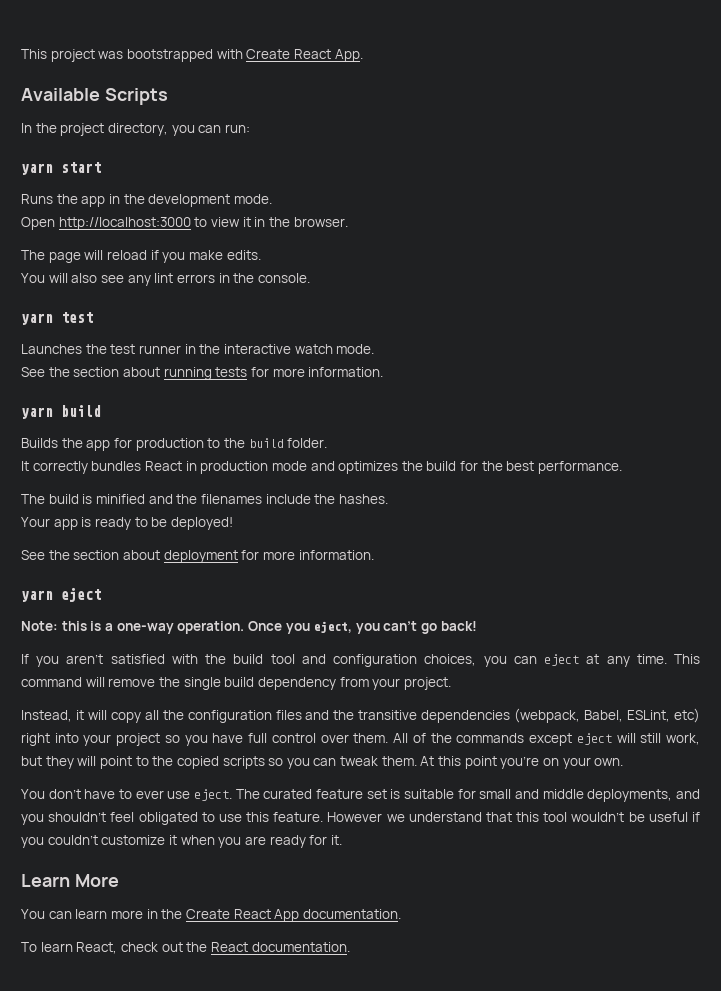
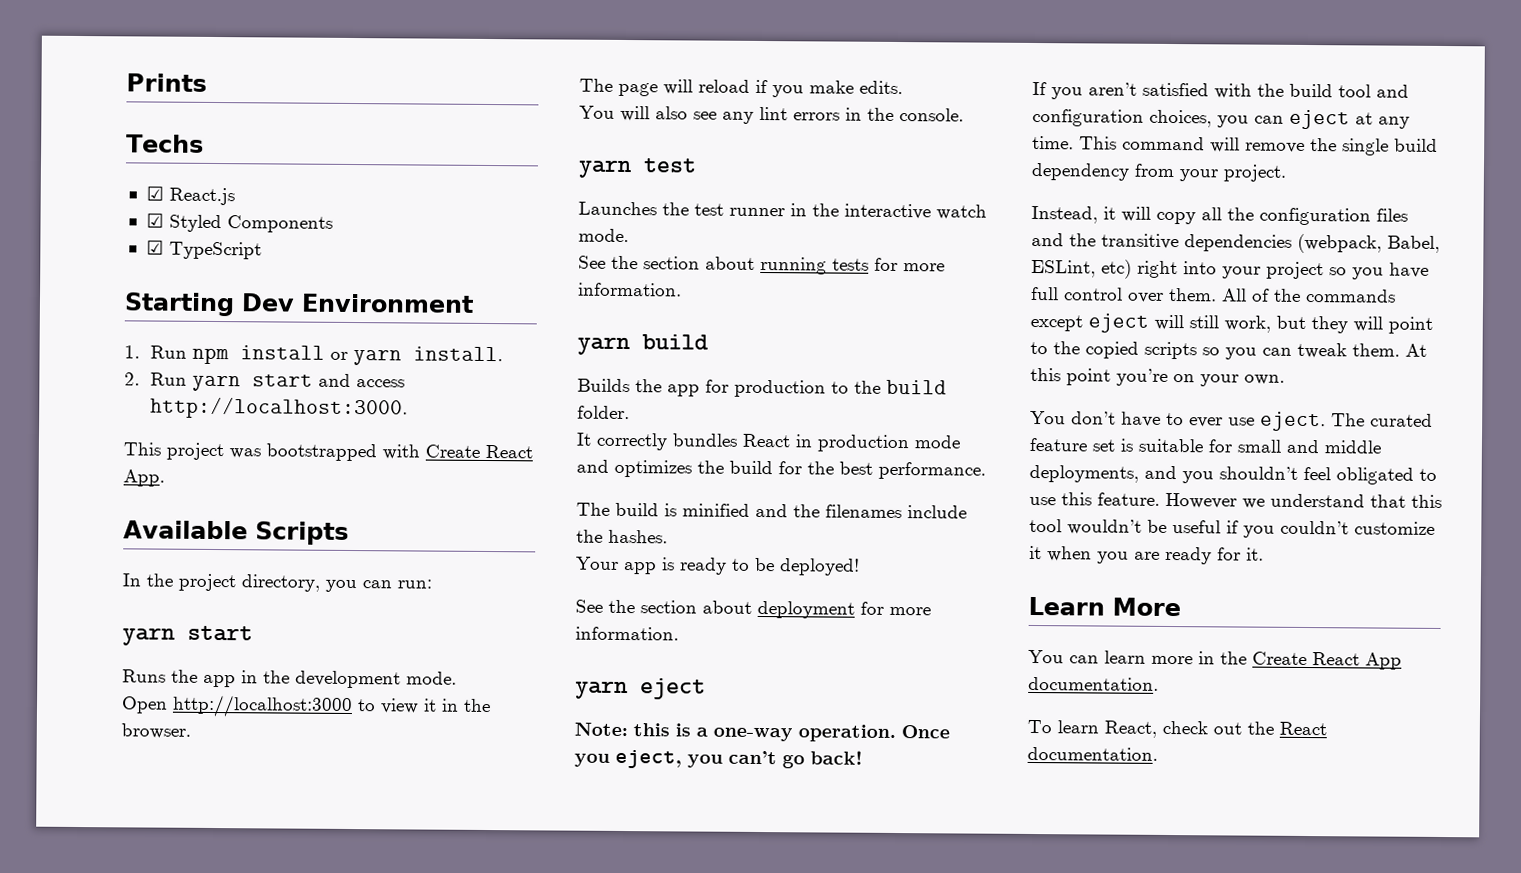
(21, 54) none -> [126,73,207,92] [126,134,204,153] [145,186,235,206] [145,213,333,233] [145,240,262,260] [124,292,474,317] [124,345,504,366] [124,372,406,392] [150,396,409,420] Prints // Techs // ☑ React.js // ☑ Styled Components // ☑ TypeScript // Starting Dev Environment // 1. Run npm install or yarn install. // 2. Run yarn start and access http://localhost:3000. //

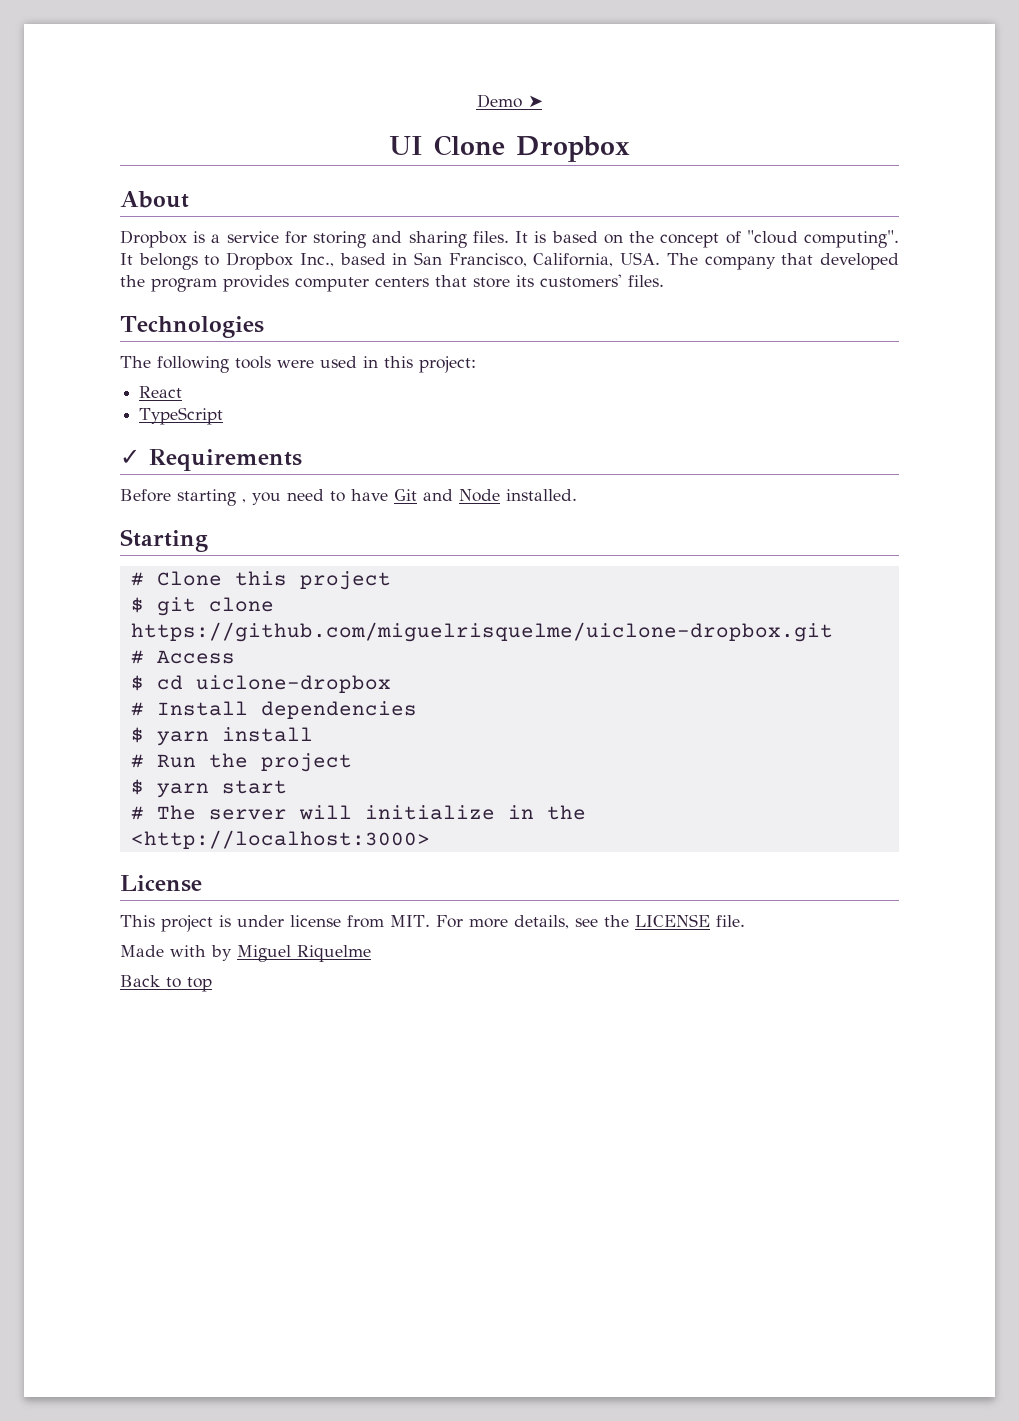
[126,73,207,92] [126,134,204,153] [145,186,235,206] [145,213,333,233] [145,240,262,260] [124,292,474,317] [124,345,504,366] [124,372,406,392] [150,396,409,420] [123,442,533,462] [123,469,165,487] [123,520,349,545] [122,573,432,593] [122,625,253,646] [122,669,457,689] [121,694,491,719] [121,723,191,739] [579,78,903,98] [579,105,964,124] [578,158,697,179] [578,201,987,220] [578,228,629,243] [578,255,945,275] [578,282,682,297] [577,334,709,356] [577,378,947,398] [577,405,630,420] [576,432,961,453] [576,459,986,480] [576,502,967,519] [576,529,668,544] [576,556,860,576] [575,599,931,619] [575,626,679,641] [575,678,706,700] [574,722,950,742] [574,749,863,769] [1032,81,1409,100] [1032,108,1410,130] [1032,135,1438,156] [1031,162,1287,182] [1031,205,1408,226] [1031,232,1440,254] [1031,259,1429,280] [1031,286,1396,303] [1030,313,1433,334] [1030,341,1427,360] [1030,367,1285,387] [1030,410,1433,432] [1029,437,1381,454] [1029,464,1437,485] [1029,492,1442,509] [1029,518,1435,538] [1029,545,1264,565] [1028,596,1181,617] [1028,649,1402,670] [1028,676,1159,691] [1027,719,1327,738] [1027,746,1158,761] Prints // Techs // ☑ React.js // ☑ Styled Components // ☑ TypeScript // Starting Dev Environment // 1. Run npm install or yarn install. // 2. Run yarn start and access http://localhost:3000. // This project was bootstrapped with Create React App. // Available Scripts // In the project directory, you can run: // yarn start // Runs the app in the development mode. // Open http://localhost:3000 to view it in the browser. // The page will reload if you make edits. // You will also see any lint errors in the console. // yarn test // Launches the test runner in the interactive watch mode. // See the section about running tests for more information. // yarn build // Builds the app for production to the build folder. // It correctly bundles React in production mode and optimizes the build for the best performance. // The build is minified and the filenames include the hashes. // Your app is ready to be deployed! // See the section about deployment for more information. // yarn eject // Note: this is a one-way operation. Once you eject, you can’t go back! // If you aren’t satisfied with the build tool and configuration choices, you can eject at any time. This command will remove the single build dependency from your project. // Instead, it will copy all the configuration files and the transitive dependencies (webpack, Babel, ESLint, etc) right into your project so you have full control over them. All of the commands except eject will still work, but they will point to the copied scripts so you can tweak them. At this point you’re on your own. // You don’t have to ever use eject. The curated feature set is suitable for small and middle deployments, and you shouldn’t feel obligated to use this feature. However we understand that this tool wouldn’t be useful if you couldn’t customize it when you are ready for it. // Learn More // You can learn more in the Create React App documentation. // To learn React, check out the React documentation. -> [476,94,543,108] [389,135,630,162] [120,191,189,208] [120,230,900,248] [120,252,899,270] [120,274,664,292] [120,316,264,338] [120,356,476,373] [139,386,183,398] [139,407,224,425] [120,449,302,471] [120,489,577,506] [120,529,208,552] [130,571,391,590] [130,597,274,616] [130,622,833,642] [130,650,235,664] [130,675,391,693] [130,701,417,719] [130,727,313,746] [130,753,352,772] [130,779,287,798] [130,805,586,820] [130,830,430,849] [120,875,202,892] [120,914,745,932] [120,945,371,962] [120,975,212,992] Demo ➤ // UI Clone Dropbox // About // Dropbox is a service for storing and sharing files. It is based on the concept of "cloud computing". It belongs to Dropbox Inc., based in San Francisco, California, USA. The company that developed the program provides computer centers that store its customers' files. // Technologies // The following tools were used in this project: // React // TypeScript // ✓ Requirements // Before starting , you need to have Git and Node installed. // Starting // # Clone this project // $ git clone https://github.com/miguelrisquelme/uiclone-dropbox.git // # Access // $ cd uiclone-dropbox // # Install dependencies // $ yarn install // # Run the project // $ yarn start // # The server will initialize in the <http://localhost:3000> // License // This project is under license from MIT. For more details, see the LICENSE file. // Made with by Miguel Riquelme // Back to top

